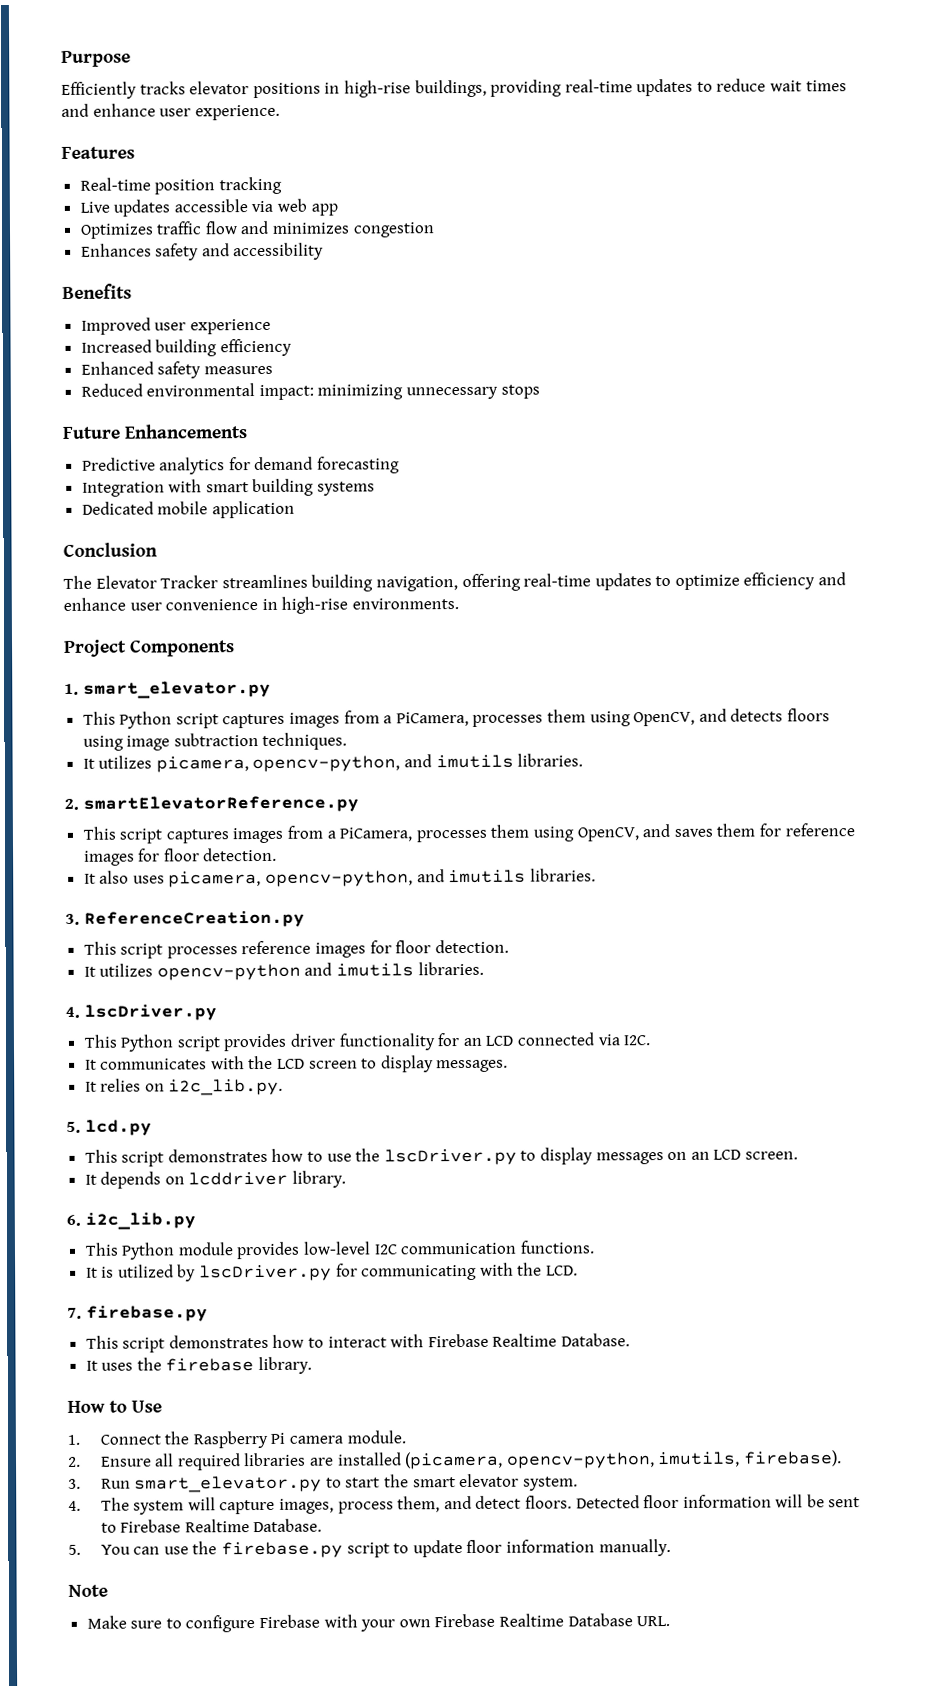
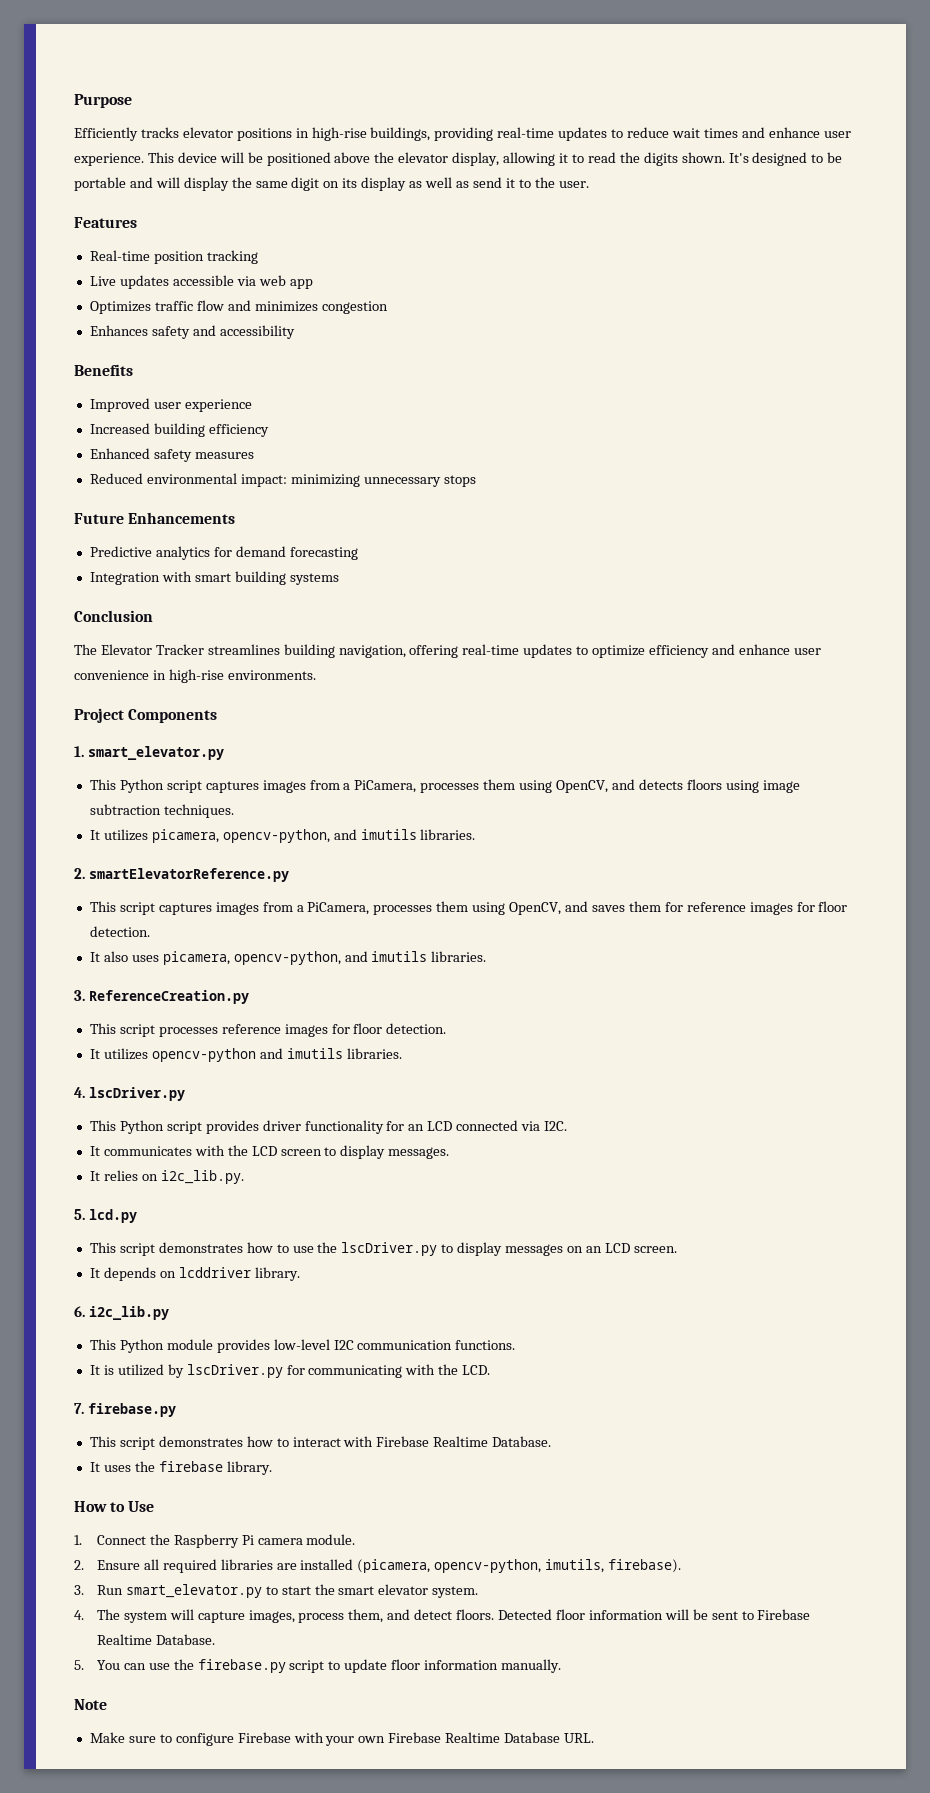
(280, 112) none -> [147,152,843,166] [74,177,589,191] This device will be positioned above the elevator display, allowing it to read the digits shown. It's designed to be portable and will display the same digit on its display as well as send it to the user.
[81,500,295,519] // Dedicated mobile application -> (339, 579) none

